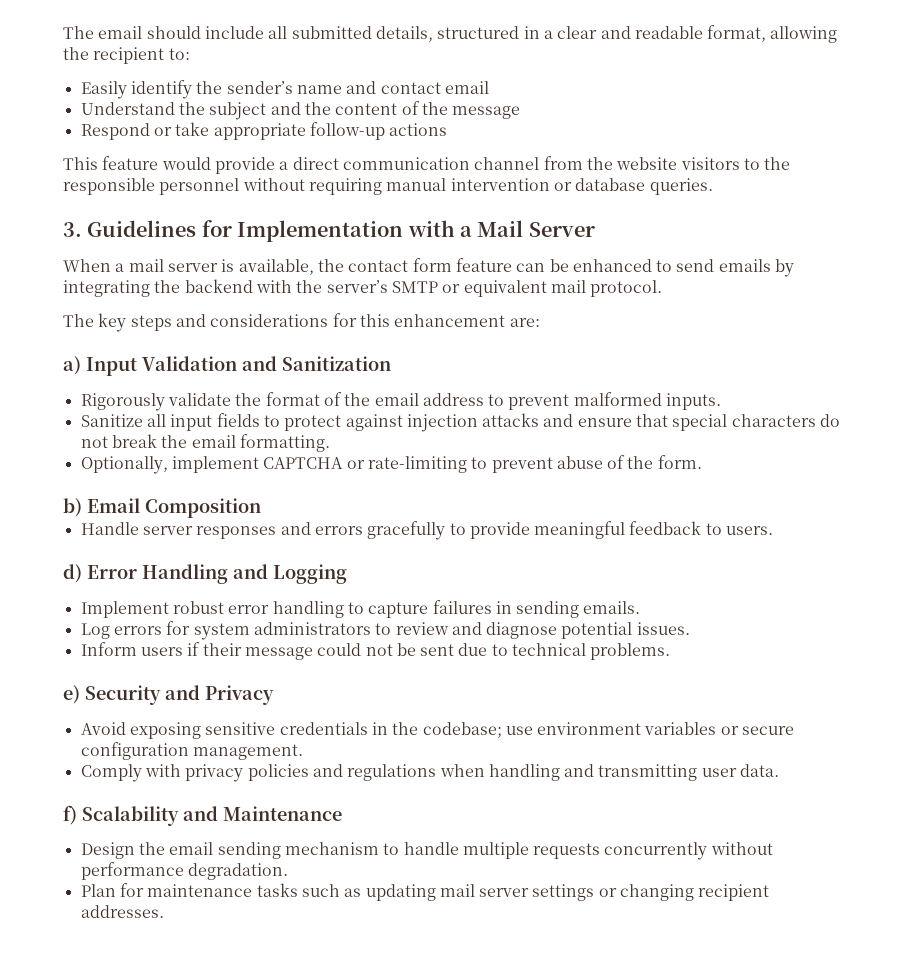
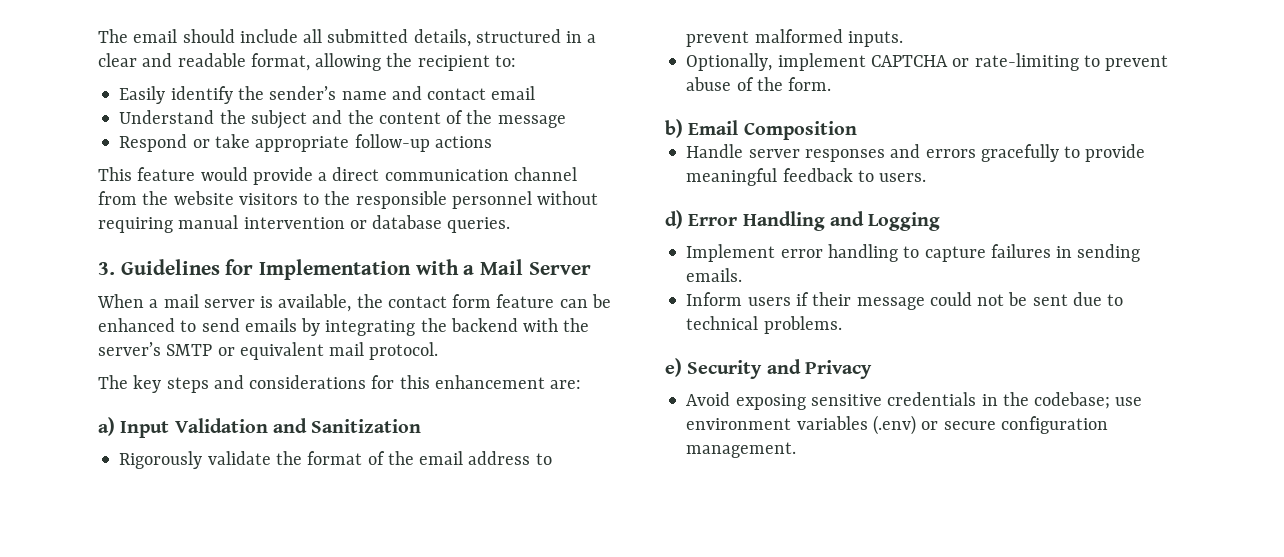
[80,413,841,432] [80,434,330,452] // Sanitize all input fields to protect against injection attacks and ensure that special characters do not break the email formatting. -> (903, 39) none
[172,601,224,614] robust -> (776, 253) none
[80,621,690,640] // Log errors for system administrators to review and diagnose potential issues. -> (743, 275) none
(717, 728) none -> [872,415,916,435] (.env)
[80,764,780,782] [63,805,342,826] [80,842,773,860] [80,862,288,880] [80,883,770,901] [80,905,164,918] // Comply with privacy policies and regulations when handling and transmitting user data. // f) Scalability and Maintenance // Design the email sending mechanism to handle multiple requests concurrently without performance degradation. // Plan for maintenance tasks such as updating mail server settings or changing recipient addresses. -> (797, 450) none

